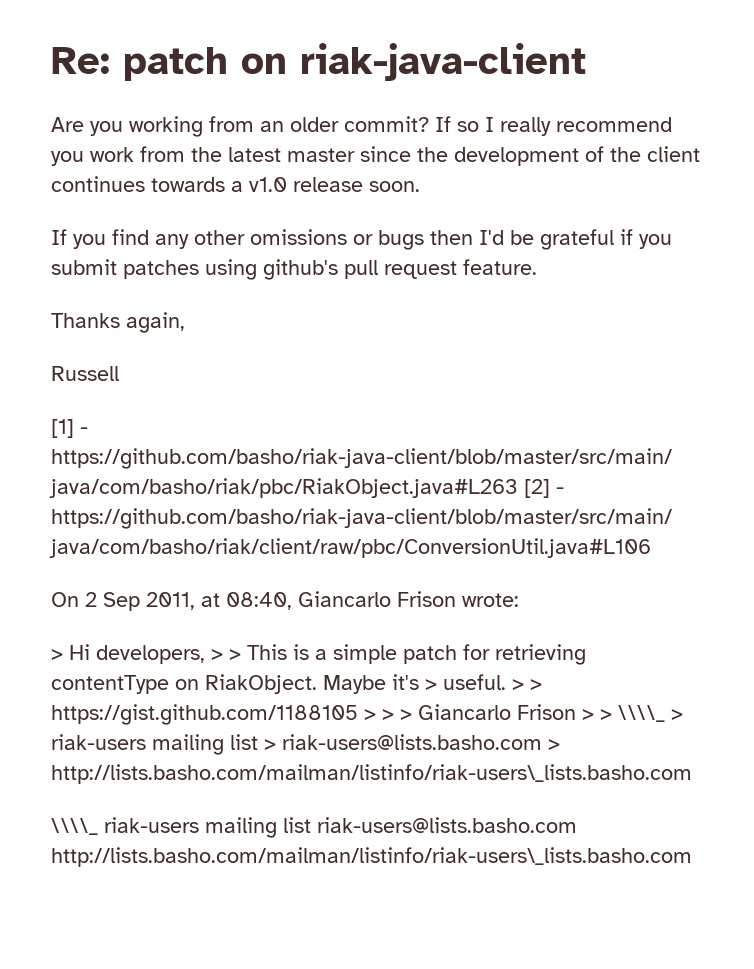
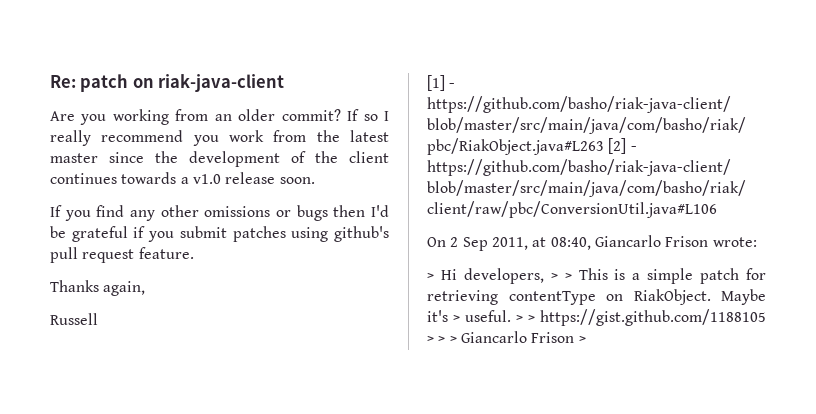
[600,705,683,722] [51,734,560,755] [51,764,692,784] [51,817,577,838] [51,847,692,867] > \\\\_ > riak-users mailing list > riak-users@lists.basho.com > http://lists.basho.com/mailman/listinfo/riak-users\_lists.basho.com // \\\\_ riak-users mailing list riak-users@lists.basho.com http://lists.basho.com/mailman/listinfo/riak-users\_lists.basho.com -> (586, 339) none

